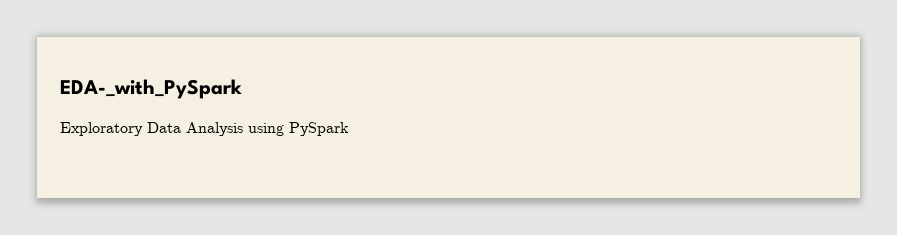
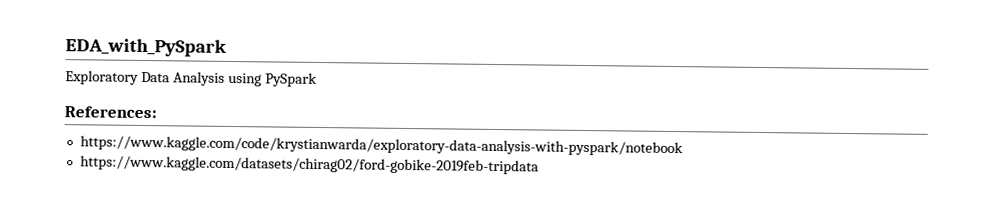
[60,79,242,99] EDA-_with_PySpark -> [65,38,227,57] EDA_with_PySpark
(349, 129) none -> [64,106,157,119] [79,135,683,157] [79,155,539,175] // References: // https://www.kaggle.com/code/krystianwarda/exploratory-data-analysis-with-pyspark/notebook // https://www.kaggle.com/datasets/chirag02/ford-gobike-2019feb-tripdata

